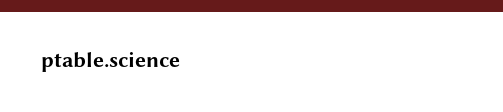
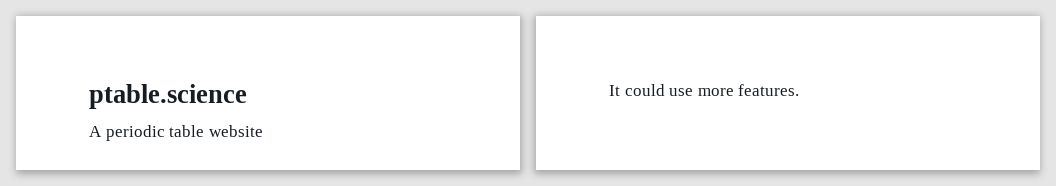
(180, 61) none -> [89,125,263,141] [609,84,800,96] // A periodic table website // It could use more features.

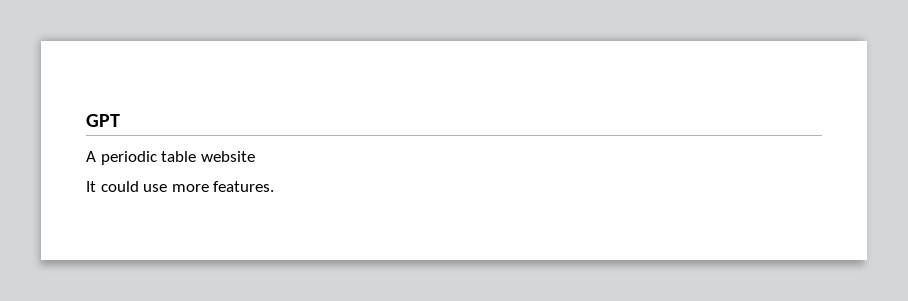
[89,84,247,109] ptable.science -> [86,114,120,127] GPT

